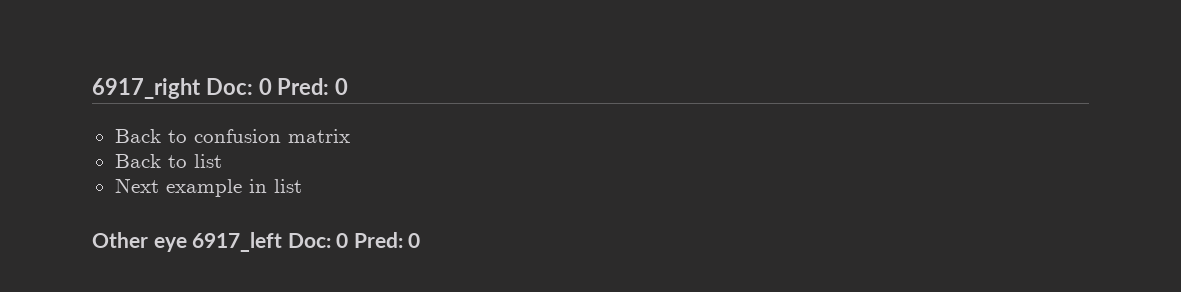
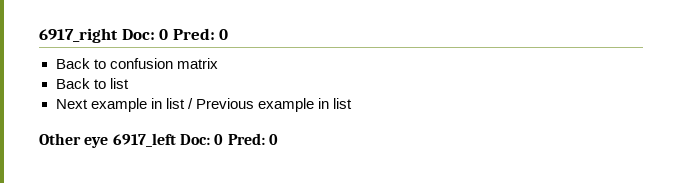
(302, 186) none -> [187,98,352,112] / Previous example in list

